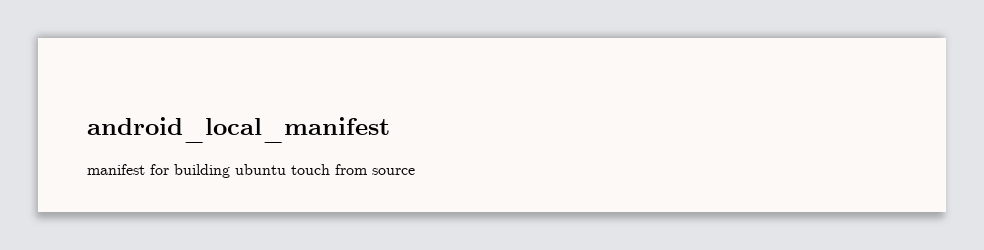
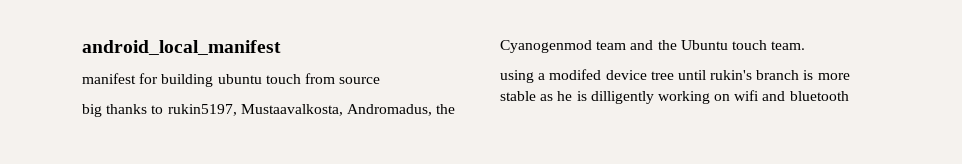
(415, 171) none -> [82,104,456,117] [500,40,806,53] [500,69,850,83] [500,90,849,104] // big thanks to rukin5197, Mustaavalkosta, Andromadus, the Cyanogenmod team and the Ubuntu touch team. // using a modifed device tree until rukin's branch is more stable as he is dilligently working on wifi and bluetooth

